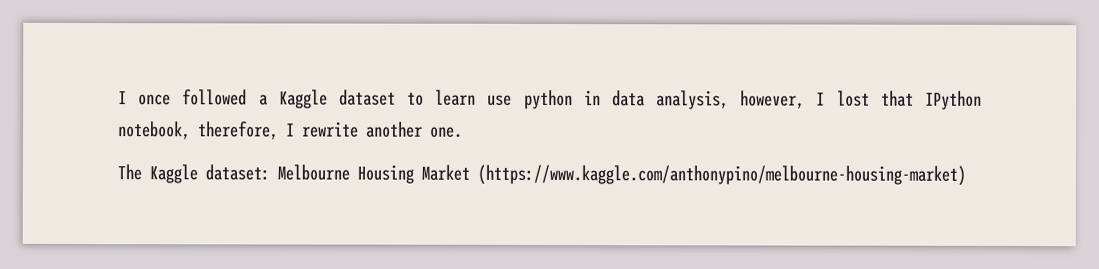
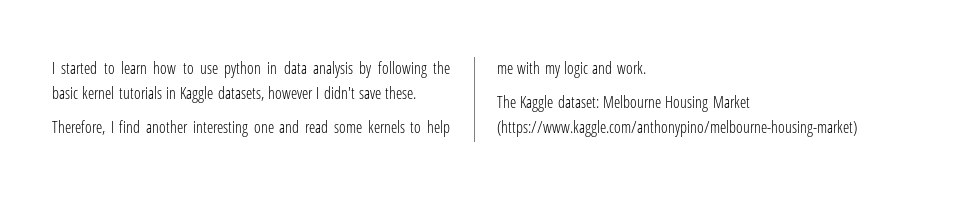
[118,89,982,110] [117,121,463,140] I once followed a Kaggle dataset to learn use python in data analysis, however, I lost that IPython notebook, therefore, I rewrite another one. -> [52,61,451,78] [52,86,417,103] [52,120,451,137] [497,61,646,78] I started to learn how to use python in data analysis by following the basic kernel tutorials in Kaggle datasets, however I didn't save these. // Therefore, I find another interesting one and read some kernels to help me with my logic and work.

